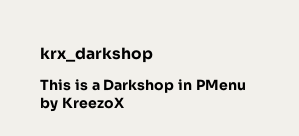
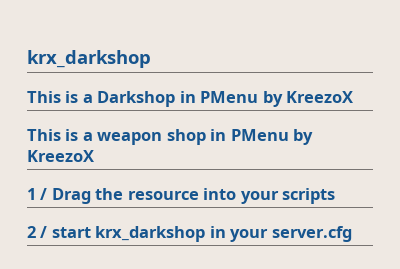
(124, 103) none -> [27,129,314,145] [27,150,94,162] [27,188,336,204] [27,226,352,242] // This is a weapon shop in PMenu by KreezoX // 1 / Drag the resource into your scripts // 2 / start krx_darkshop in your server.cfg

